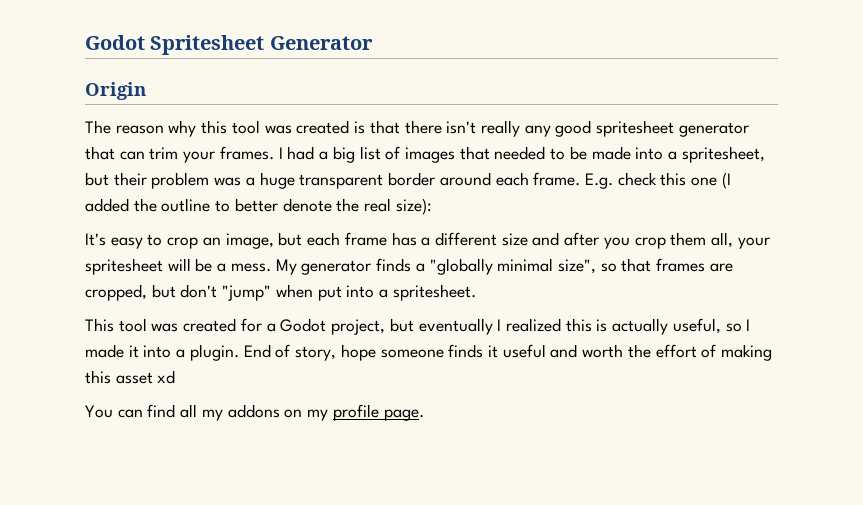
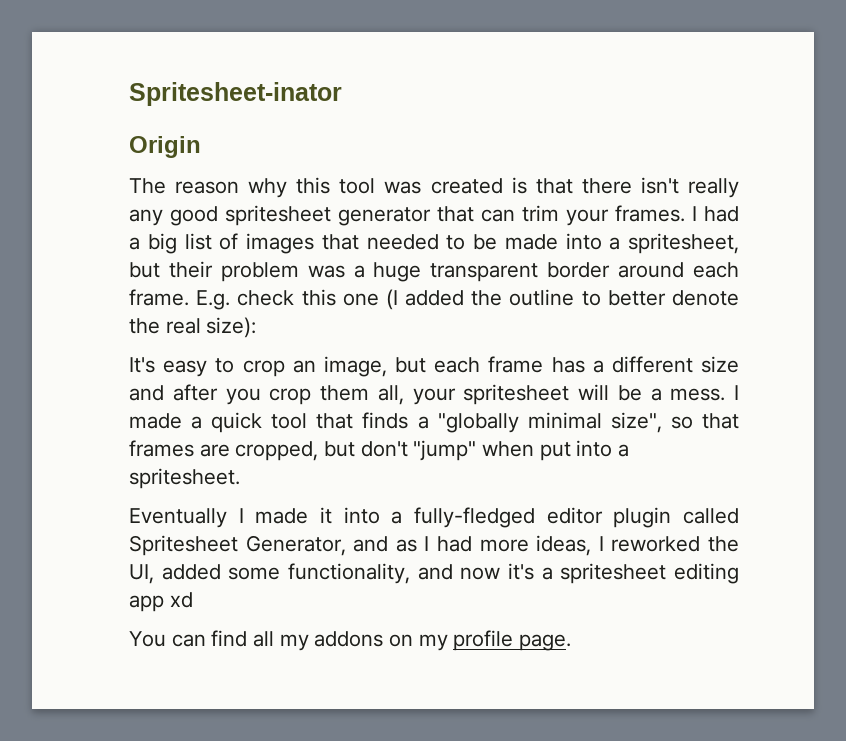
[85,35,373,55] Godot Spritesheet Generator -> [129,82,342,106] Spritesheet-inator
[275,259,372,275] My generator -> [734,385,739,400] [129,412,354,433] I made a quick tool that
[85,318,742,335] This tool was created for a Godot project, but eventually I realized this is actually useful, so -> [129,508,227,528] Eventually
[189,344,773,361] [85,370,153,384] plugin. End of story, hope someone finds it useful and worth the effort of making this asset -> [414,507,739,528] [129,535,740,556] [129,563,740,584] [129,595,164,612] fully-fledged editor plugin called Spritesheet Generator, and as I had more ideas, I reworked the UI, added some functionality, and now it's a spritesheet editing app

